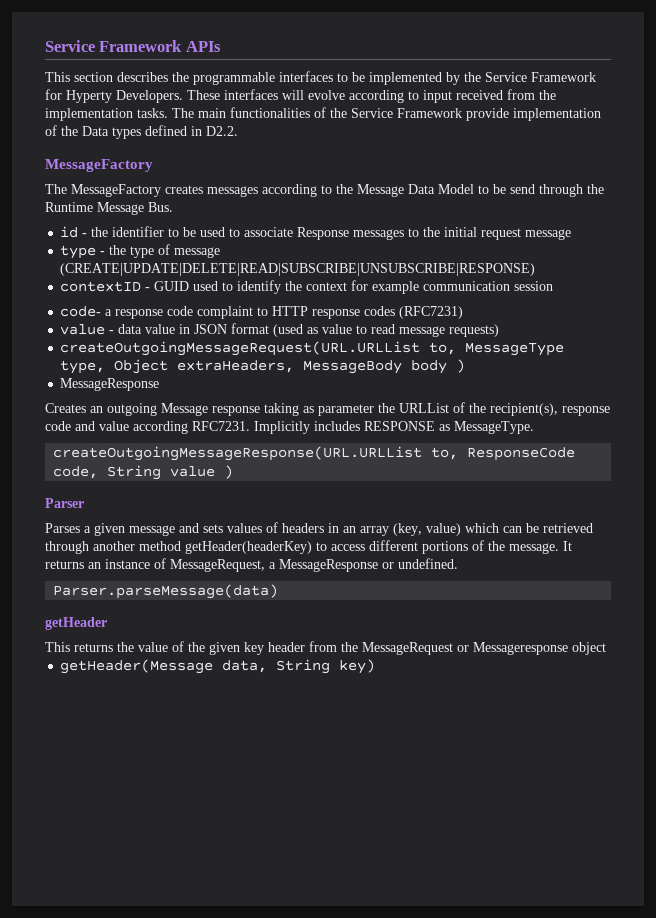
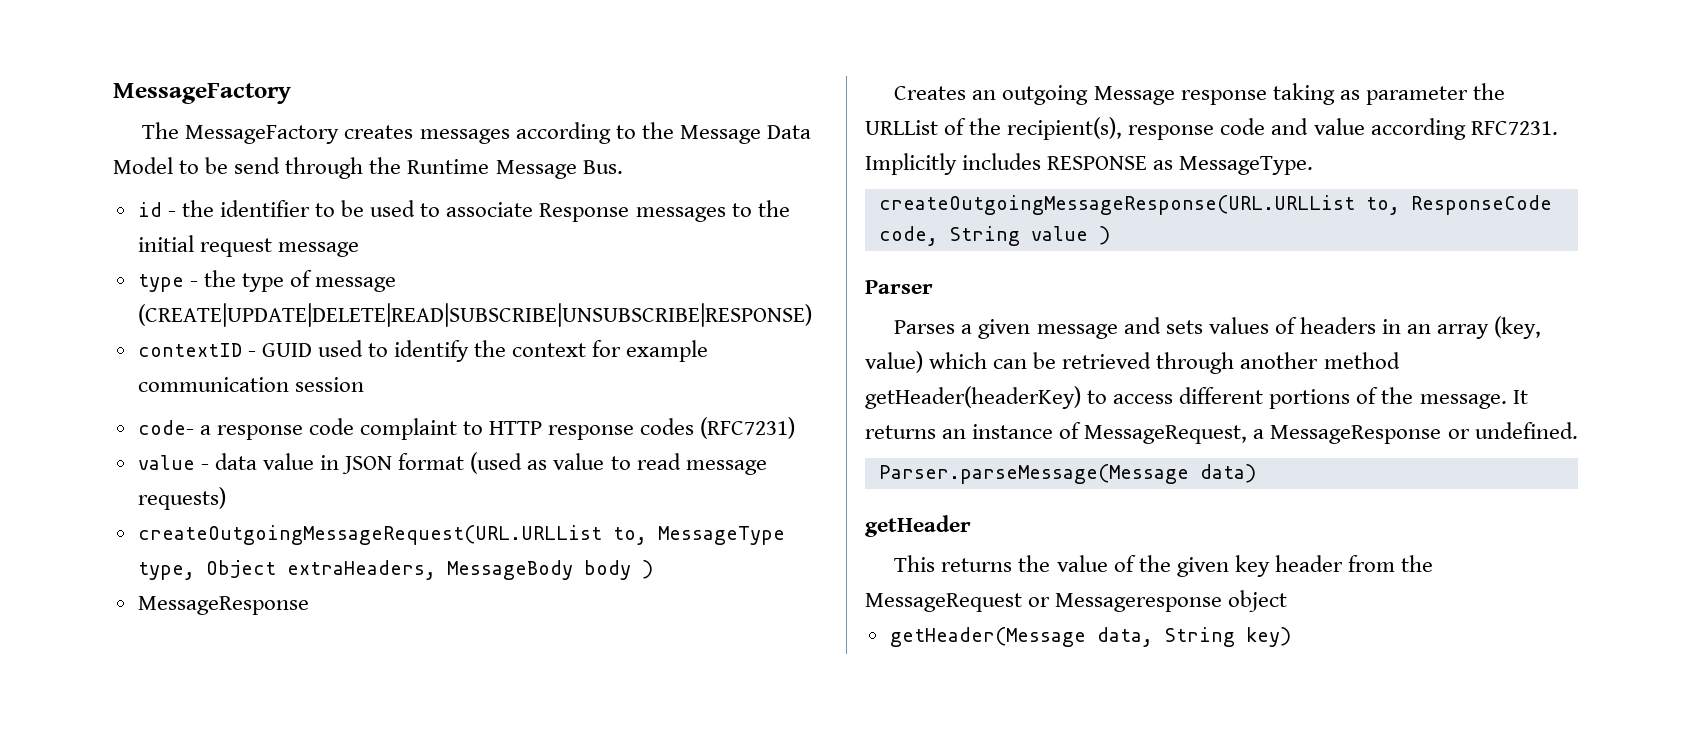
[45,40,221,52] [45,71,596,85] [45,89,556,103] [45,107,601,121] [45,125,238,139] Service Framework APIs // This section describes the programmable interfaces to be implemented by the Service Framework for Hyperty Developers. These interfaces will evolve according to input received from the implementation tasks. The main functionalities of the Service Framework provide implementation of the Data types defined in D2.2. // -> (113, 93) none
[53,584,279,599] Parser.parseMessage(data) -> [878,464,1256,484] Parser.parseMessage(Message data)

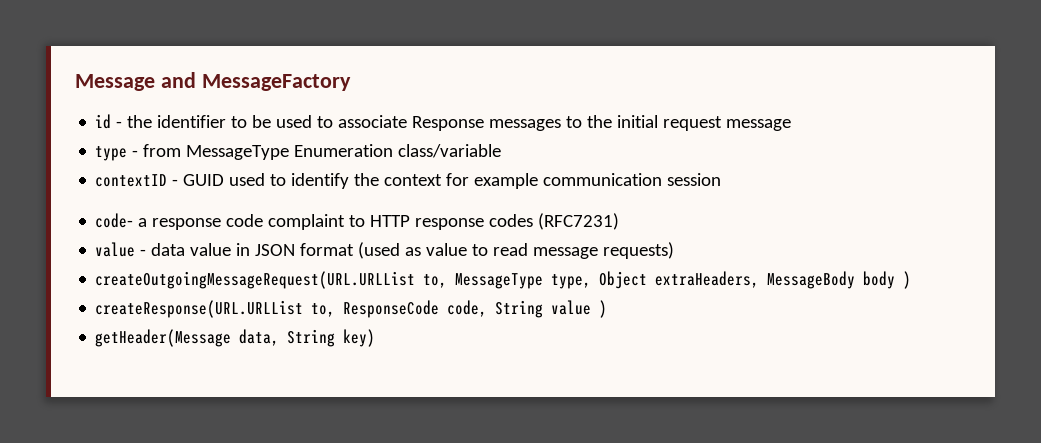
[113,83,291,104] [142,122,811,144] [113,157,623,179] MessageFactory // The MessageFactory creates messages according to the Message Data Model to be send through the Runtime Message Bus. -> [75,72,351,91] Message and MessageFactory
[203,270,397,292] [137,303,812,327] the type of message (CREATE|UPDATE|DELETE|READ|SUBSCRIBE|UNSUBSCRIBE|RESPONSE) -> [143,144,502,160] from MessageType Enumeration class/variable
[137,596,309,615] [894,83,1505,105] [865,117,1558,140] [865,153,1314,175] [878,195,1355,215] MessageResponse // Creates an outgoing Message response taking as parameter the URLList of the recipient(s), response code and value according RFC7231. Implicitly includes RESPONSE as MessageType. // createOutgoingMessageResponse(URL.URLList -> [95,300,304,318] createResponse(URL.URLList
[865,280,933,294] [894,316,1542,339] [865,351,1400,374] [865,386,1528,409] [865,422,1578,444] [878,464,1256,484] [865,515,971,537] [894,555,1434,577] [865,590,1288,612] // Parser // Parses a given message and sets values of headers in an array (key, value) which can be retrieved through another method getHeader(headerKey) to access different portions of the message. It returns an instance of MessageRequest, a MessageResponse or undefined. // Parser.parseMessage(Message data) // getHeader // This returns the value of the given key header from the MessageRequest or Messageresponse object -> (608, 309) none

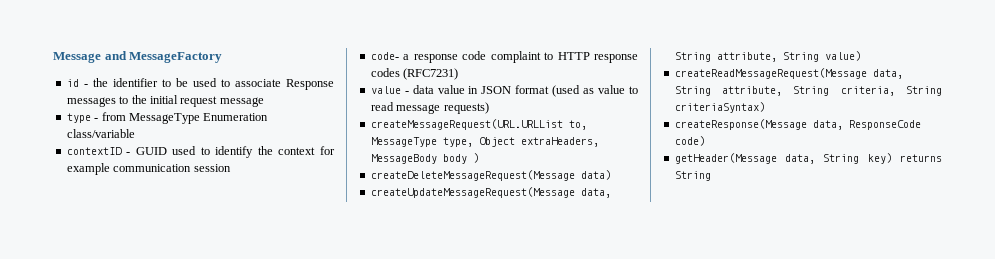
[95,271,416,289] createOutgoingMessageRequest(URL.URLList -> [370,119,563,130] createMessageRequest(URL.URLList
[95,300,608,318] createResponse(URL.URLList to, ResponseCode code, String value ) -> [370,170,611,181] [370,187,611,198] [674,51,861,62] [674,68,903,79] [674,86,942,96] [674,102,765,113] [674,119,921,130] [674,136,705,146] createDeleteMessageRequest(Message data) // createUpdateMessageRequest(Message data, String attribute, String value) // createReadMessageRequest(Message data, String attribute, String criteria, String criteriaSyntax) // createResponse(Message data, ResponseCode code)
(376, 338) none -> [900,154,942,162] [674,171,711,181] returns String

